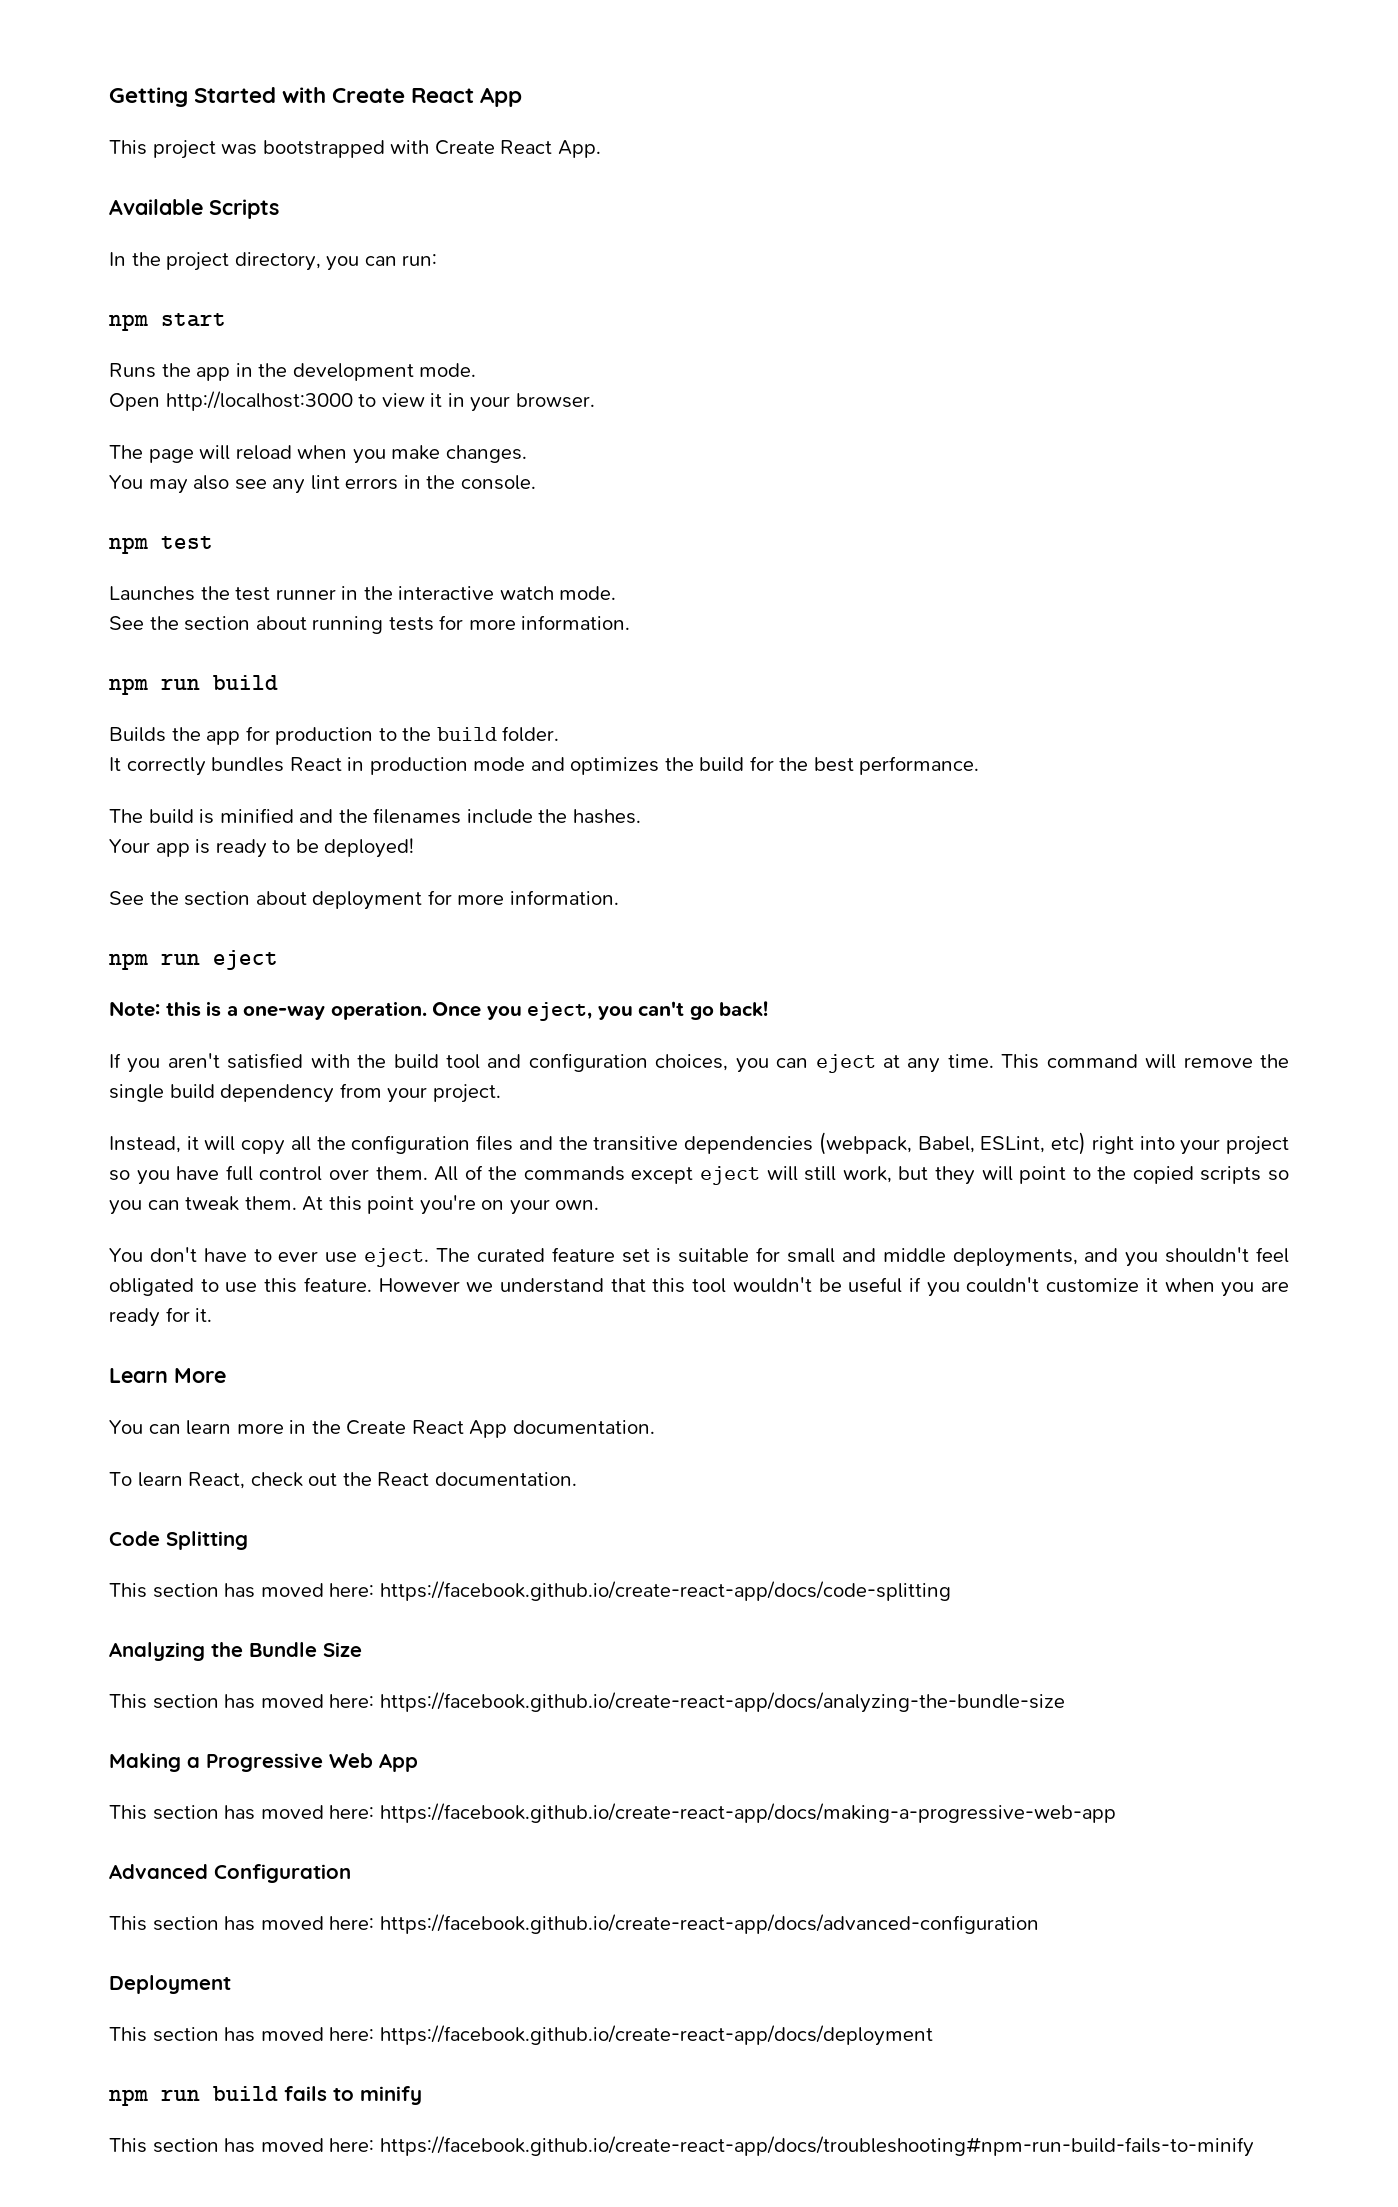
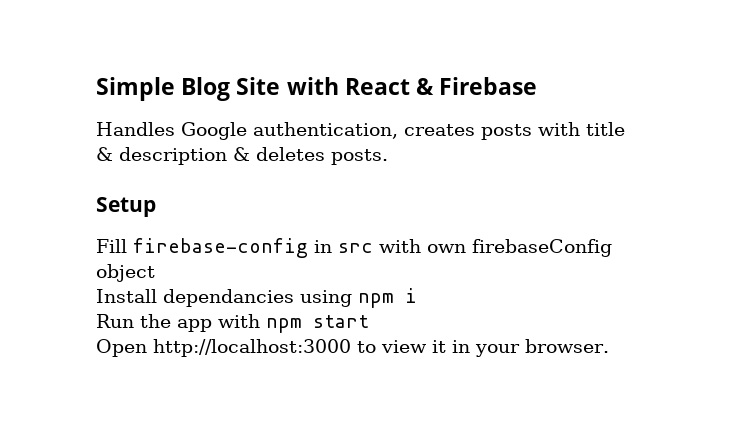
[109,87,523,107] [109,140,601,159] [109,199,279,219] [109,252,438,271] [109,313,226,331] [109,363,477,381] Getting Started with Create React App // This project was bootstrapped with Create React App. // Available Scripts // In the project directory, you can run: // npm start // Runs the app in the development mode. -> [96,77,538,101] [96,122,625,140] [96,147,388,165] [96,197,156,217] [96,238,612,258] [96,264,155,282] [96,288,417,308] [96,314,369,333] Simple Blog Site with React & Firebase // Handles Google authentication, creates posts with title & description & deletes posts. // Setup // Fill firebase-config in src with own firebaseConfig object // Install dependancies using npm i // Run the app with npm start
[109,445,527,464] [109,475,536,494] [109,536,213,554] [109,586,617,601] [109,615,631,634] [109,675,278,695] [109,726,560,745] [109,756,980,776] [109,808,641,824] [109,838,415,858] [109,890,619,910] [109,950,278,970] [109,1001,769,1021] [109,1053,1289,1073] [109,1083,501,1103] [109,1132,1289,1155] [109,1165,1290,1185] [109,1195,600,1215] [109,1247,1290,1267] [109,1277,1289,1297] [109,1307,213,1327] [109,1368,226,1383] [109,1420,655,1438] [109,1472,577,1489] [109,1531,248,1550] [109,1581,951,1601] [109,1642,362,1661] [109,1692,1065,1713] [109,1753,418,1772] [109,1803,1116,1823] [109,1864,351,1883] [109,1914,1039,1934] [109,1975,231,1994] [109,2025,933,2046] [109,2086,422,2106] [109,2136,1254,2157] // The page will reload when you make changes. // You may also see any lint errors in the console. // npm test // Launches the test runner in the interactive watch mode. // See the section about running tests for more information. // npm run build // Builds the app for production to the build folder. // It correctly bundles React in production mode and optimizes the build for the best performance. // The build is minified and the filenames include the hashes. // Your app is ready to be deployed! // See the section about deployment for more information. // npm run eject // Note: this is a one-way operation. Once you eject, you can't go back! // If you aren't satisfied with the build tool and configuration choices, you can eject at any time. This command will remove the single build dependency from your project. // Instead, it will copy all the configuration files and the transitive dependencies (webpack, Babel, ESLint, etc) right into your project so you have full control over them. All of the commands except eject will still work, but they will point to the copied scripts so you can tweak them. At this point you're on your own. // You don't have to ever use eject. The curated feature set is suitable for small and middle deployments, and you shouldn't feel obligated to use this feature. However we understand that this tool wouldn't be useful if you couldn't customize it when you are ready for it. // Learn More // You can learn more in the Create React App documentation. // To learn React, check out the React documentation. // Code Splitting // This section has moved here: https://facebook.github.io/create-react-app/docs/code-splitting // Analyzing the Bundle Size // This section has moved here: https://facebook.github.io/create-react-app/docs/analyzing-the-bundle-size // Making a Progressive Web App // This section has moved here: https://facebook.github.io/create-react-app/docs/making-a-progressive-web-app // Advanced Configuration // This section has moved here: https://facebook.github.io/create-react-app/docs/advanced-configuration // Deployment // This section has moved here: https://facebook.github.io/create-react-app/docs/deployment // npm run build fails to minify // This section has moved here: https://facebook.github.io/create-react-app/docs/troubleshooting#npm-run-build-fails-to-minify -> (609, 346) none

